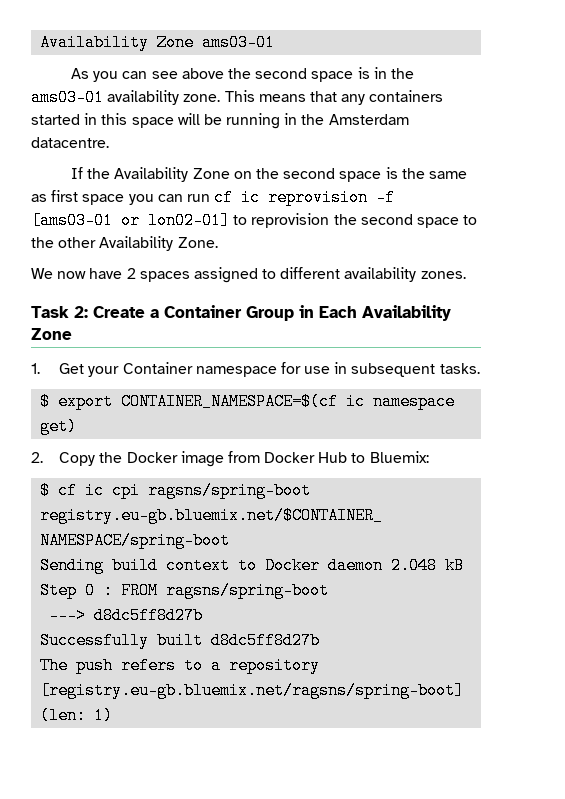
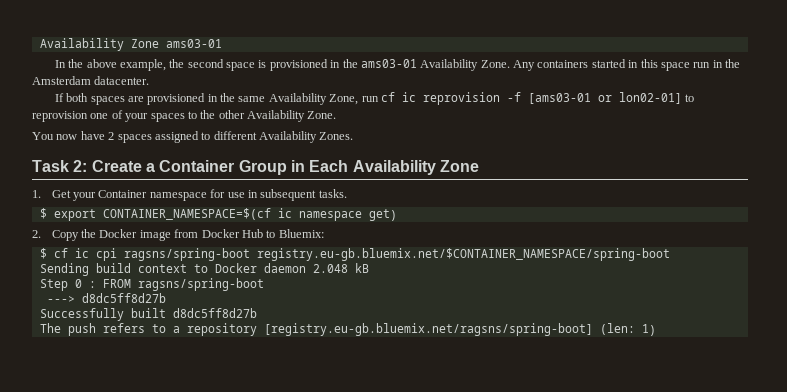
[71,67,370,82] As you can see above the second space is -> [54,59,328,71] In the above example, the second space is provisioned
[107,90,366,105] availability zone. This means that any -> [420,59,535,71] Availability Zone. Any
[177,113,281,129] will be running -> [693,62,711,68] run
[31,137,109,148] datacentre. -> [94,76,150,85] datacenter.
[87,167,467,182] [31,190,183,205] the Availability Zone on the second space is the same as first space you can -> [66,93,359,105] both spaces are provisioned in the same Availability Zone,
[333,214,459,228] the second space -> [90,110,185,122] one of your spaces
[31,268,53,279] We -> [32,132,54,140] You
[344,267,466,282] availability zones. -> [259,131,354,143] Availability Zones.

